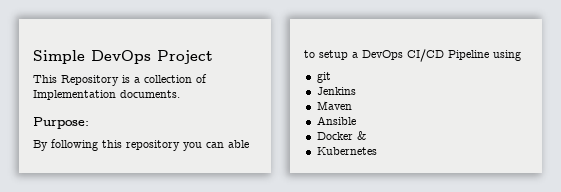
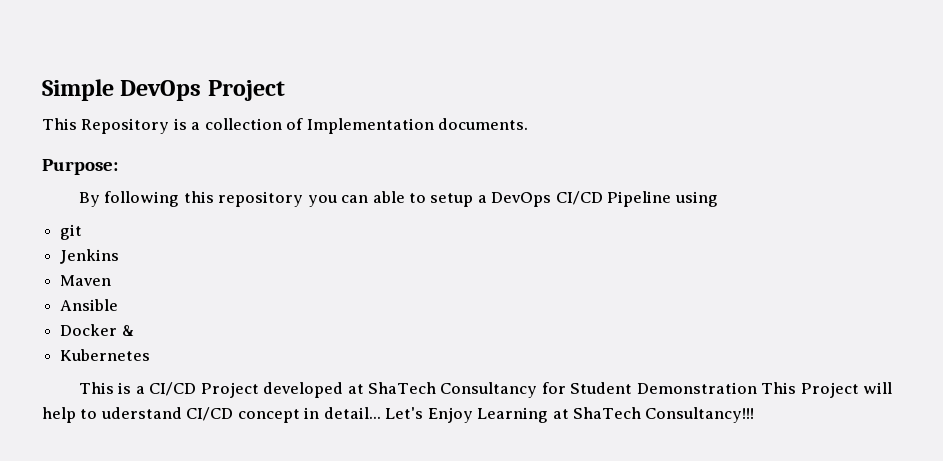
(377, 151) none -> [78,382,893,398] [42,407,755,423] // This is a CI/CD Project developed at ShaTech Consultancy for Student Demonstration This Project will help to uderstand CI/CD concept in detail... Let's Enjoy Learning at ShaTech Consultancy!!!

